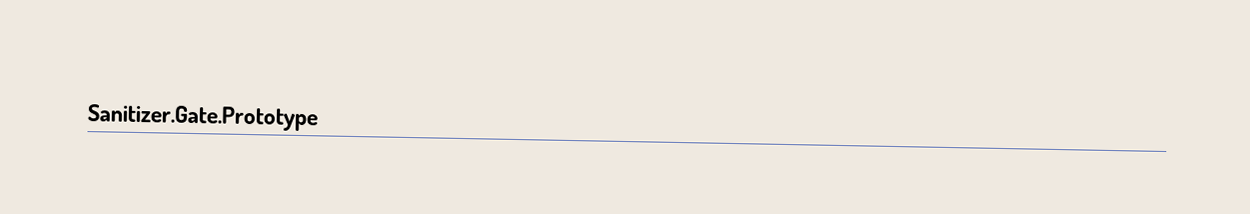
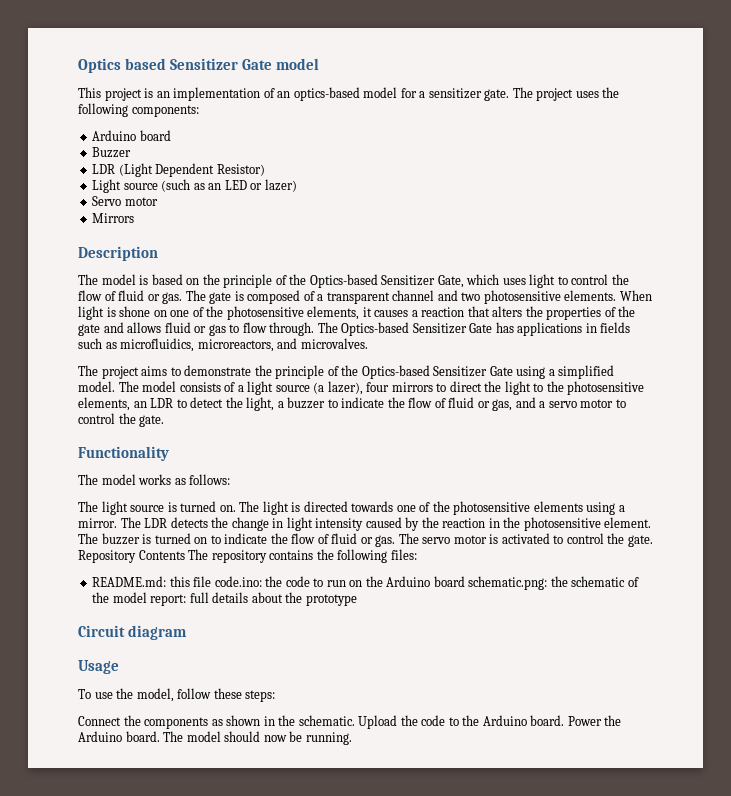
[87,104,318,132] Sanitizer.Gate.Prototype -> [78,58,320,73] [78,87,620,101] [78,103,199,117] [92,130,171,141] [92,147,132,158] [92,163,265,177] [92,179,297,193] [92,196,158,206] [92,213,135,223] [78,246,158,261] [78,274,629,288] [78,290,652,304] [78,306,636,320] [78,322,631,336] [78,338,368,352] [78,365,615,379] [78,381,645,395] [78,397,626,411] [78,413,165,427] [78,446,169,461] [78,474,231,485] [78,501,625,515] [78,517,652,531] [78,533,653,547] [78,549,417,563] [92,576,639,590] [92,592,357,606] [78,625,187,640] [78,660,119,674] [78,688,276,702] [78,715,622,729] [78,731,352,745] Optics based Sensitizer Gate model // This project is an implementation of an optics-based model for a sensitizer gate. The project uses the following components: // Arduino board // Buzzer // LDR (Light Dependent Resistor) // Light source (such as an LED or lazer) // Servo motor // Mirrors // Description // The model is based on the principle of the Optics-based Sensitizer Gate, which uses light to control the flow of fluid or gas. The gate is composed of a transparent channel and two photosensitive elements. When light is shone on one of the photosensitive elements, it causes a reaction that alters the properties of the gate and allows fluid or gas to flow through. The Optics-based Sensitizer Gate has applications in fields such as microfluidics, microreactors, and microvalves. // The project aims to demonstrate the principle of the Optics-based Sensitizer Gate using a simplified model. The model consists of a light source (a lazer), four mirrors to direct the light to the photosensitive elements, an LDR to detect the light, a buzzer to indicate the flow of fluid or gas, and a servo motor to control the gate. // Functionality // The model works as follows: // The light source is turned on. The light is directed towards one of the photosensitive elements using a mirror. The LDR detects the change in light intensity caused by the reaction in the photosensitive element. The buzzer is turned on to indicate the flow of fluid or gas. The servo motor is activated to control the gate. Repository Contents The repository contains the following files: // README.md: this file code.ino: the code to run on the Arduino board schematic.png: the schematic of the model report: full details about the prototype // Circuit diagram // Usage // To use the model, follow these steps: // Connect the components as shown in the schematic. Upload the code to the Arduino board. Power the Arduino board. The model should now be running.

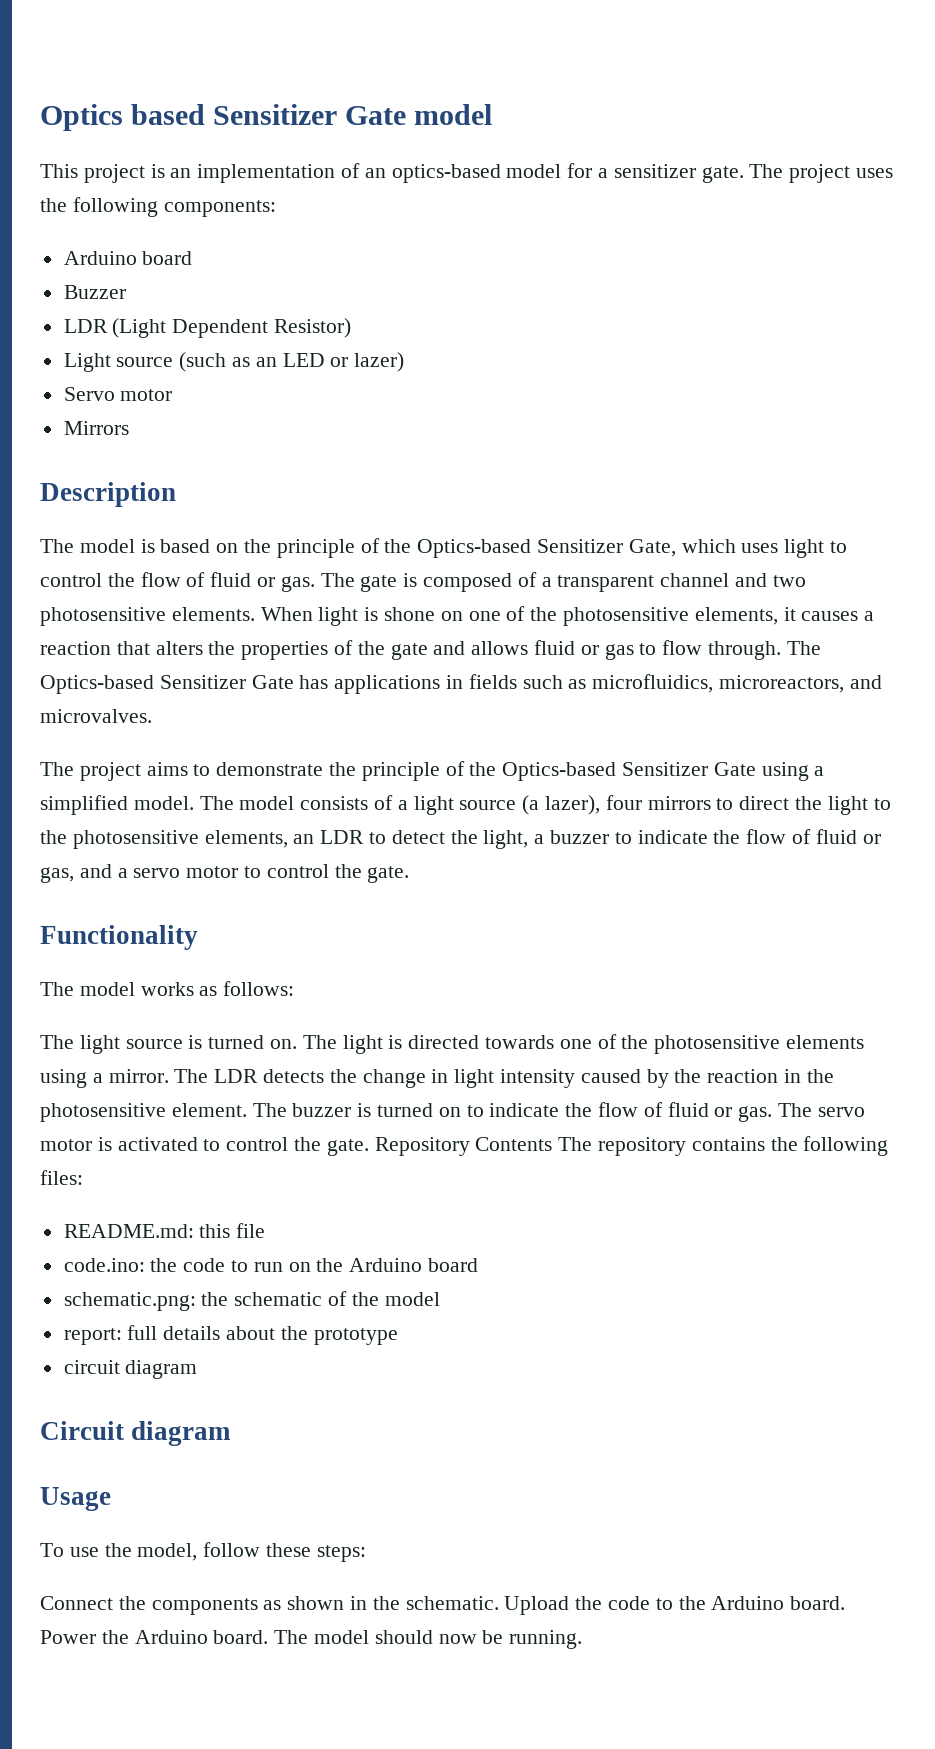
(212, 581) none -> (266, 1230) //
(465, 581) none -> (479, 1265) //
(147, 597) none -> (440, 1299) //
(357, 600) none -> [63,1360,198,1379] // circuit diagram

